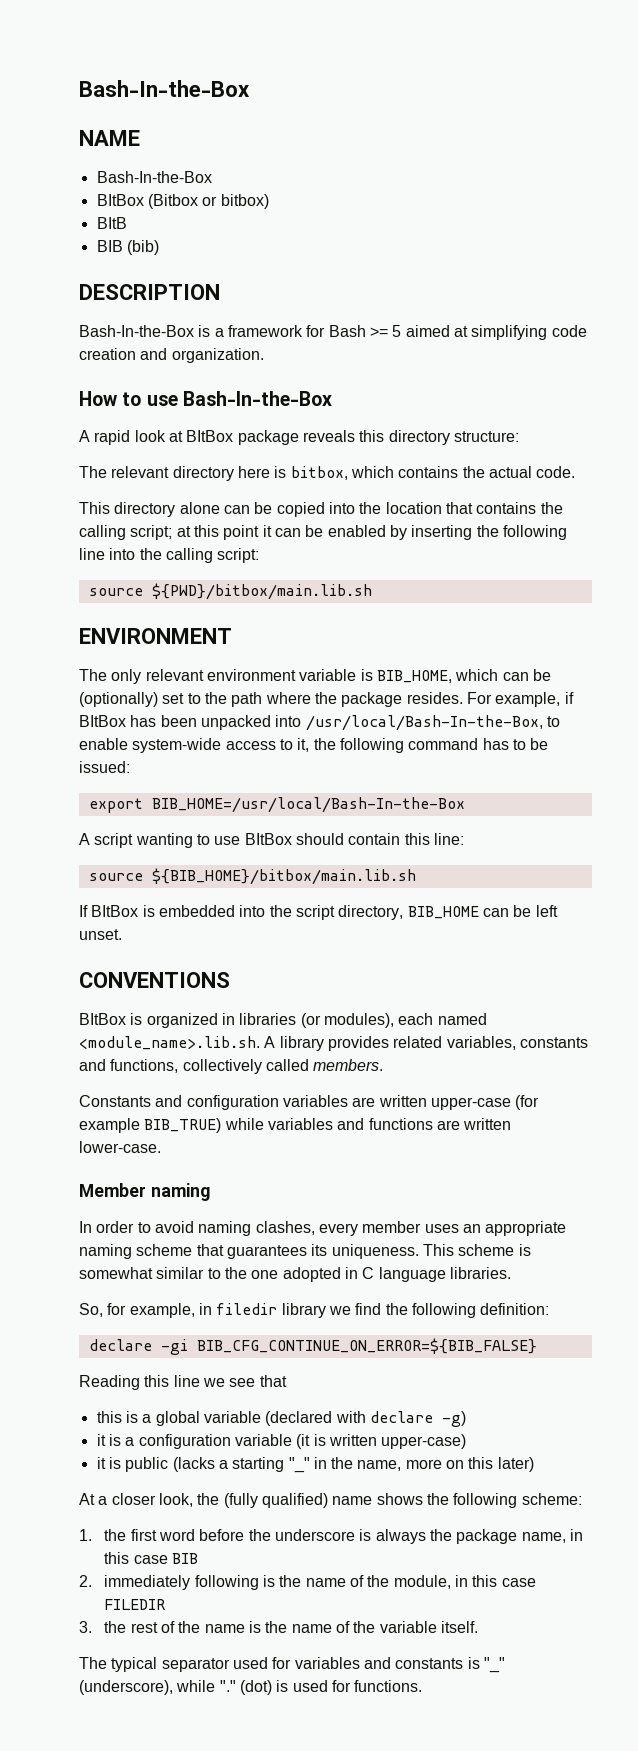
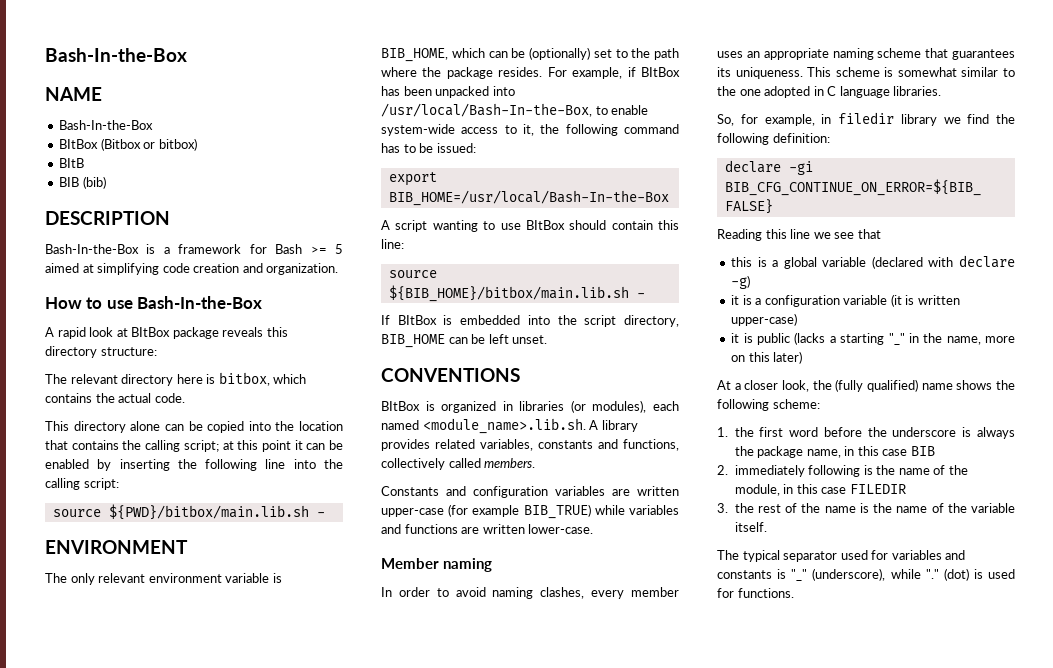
(372, 591) none -> [316,512,325,517] -
(416, 876) none -> [636,293,645,298] -

